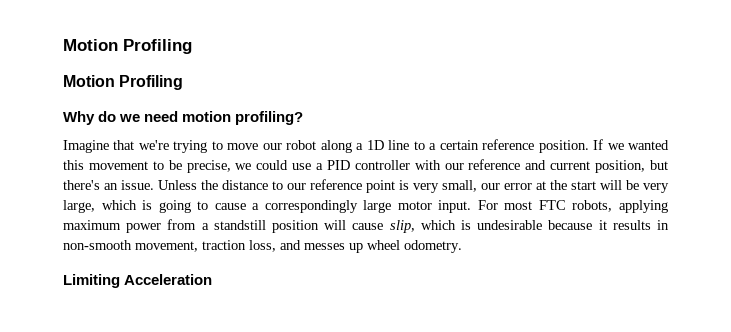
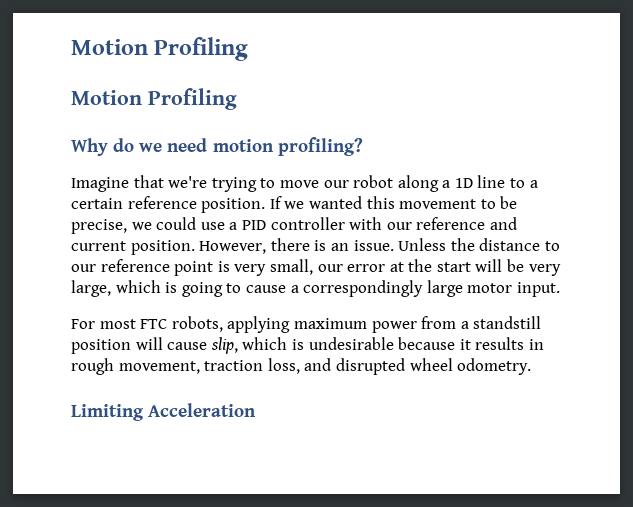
[595,160,668,173] [63,180,100,190] position, but there's -> [130,238,327,255] position. However, there is
(472, 206) none -> (560, 289) //
[63,240,132,250] non-smooth -> [71,358,114,375] rough
[304,243,363,253] messes up -> [335,358,405,375] disrupted

